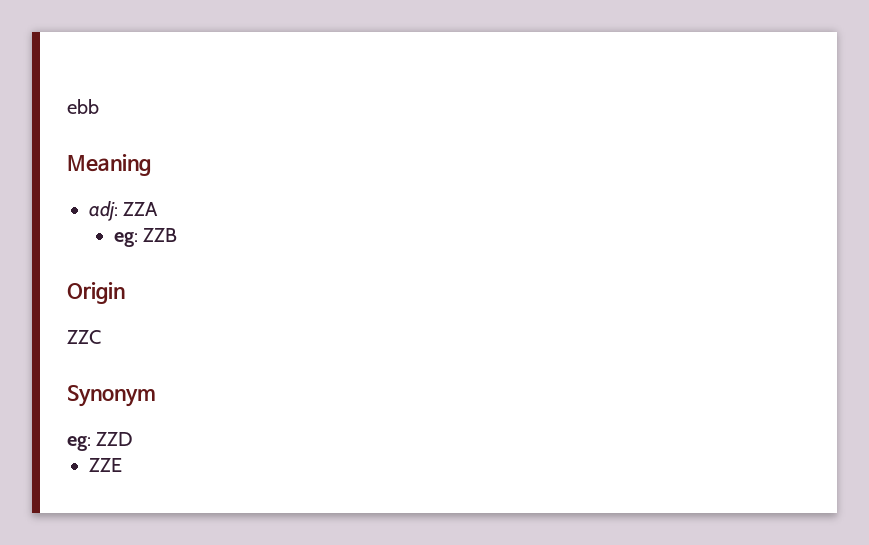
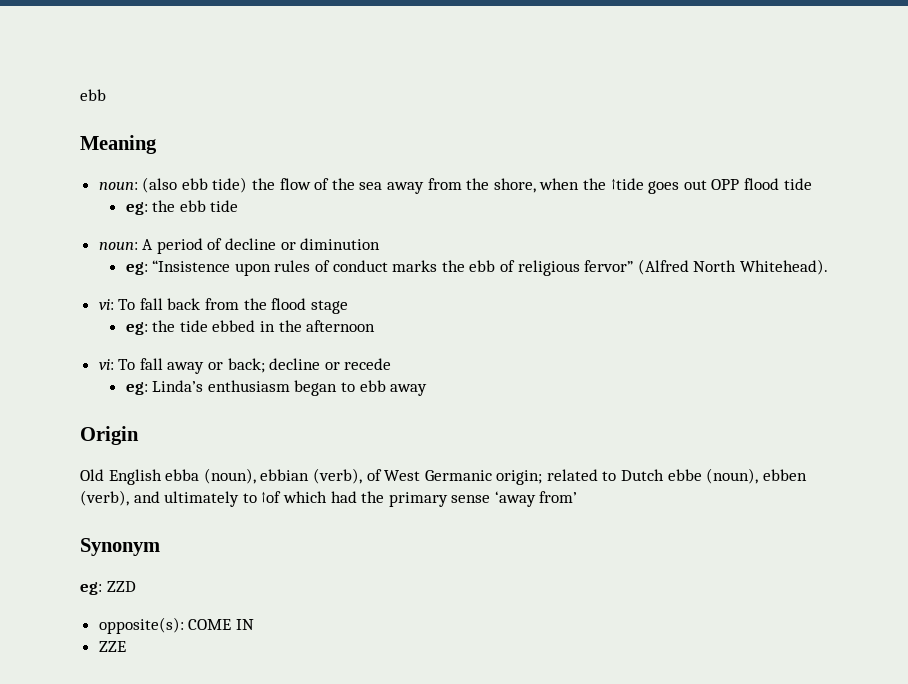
[89,201,159,221] [113,228,178,247] [67,282,125,304] [67,330,101,344] adj: ZZA // eg: ZZB // Origin // ZZC -> [98,177,812,194] [125,200,239,215] [98,238,381,254] [125,259,828,276] [98,298,348,314] [125,320,376,335] [98,358,392,374] [125,380,428,396] [80,426,139,445] [80,468,807,485] [80,490,578,507] noun: (also ebb tide) the flow of the sea away from the shore, when the ↑tide goes out OPP flood tide // eg: the ebb tide // noun: A period of decline or diminution // eg: “Insistence upon rules of conduct marks the ebb of religious fervor” (Alfred North Whitehead). // vi: To fall back from the flood stage // eg: the tide ebbed in the afternoon // vi: To fall away or back; decline or recede // eg: Linda’s enthusiasm began to ebb away // Origin // Old English ebba (noun), ebbian (verb), of West Germanic origin; related to Dutch ebbe (noun), ebben (verb), and ultimately to ↑of which had the primary sense ‘away from’
(134, 439) none -> [98,617,254,634] // opposite(s): COME IN

